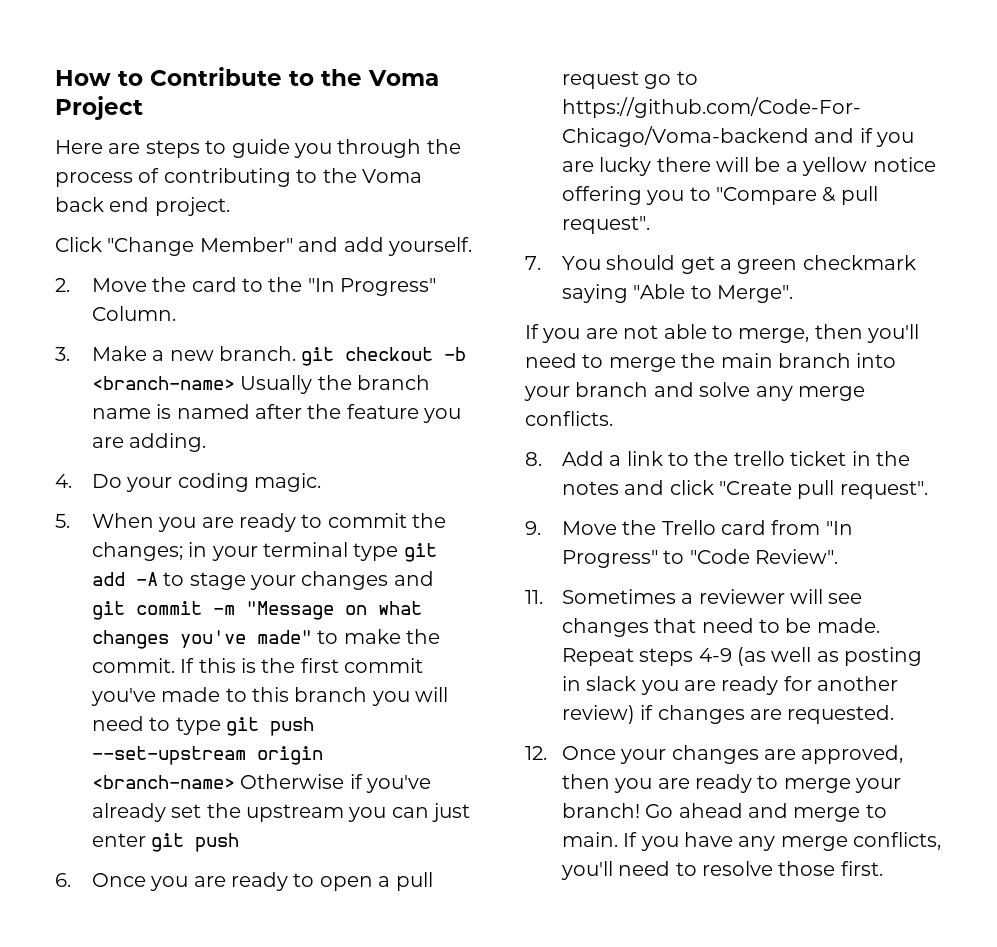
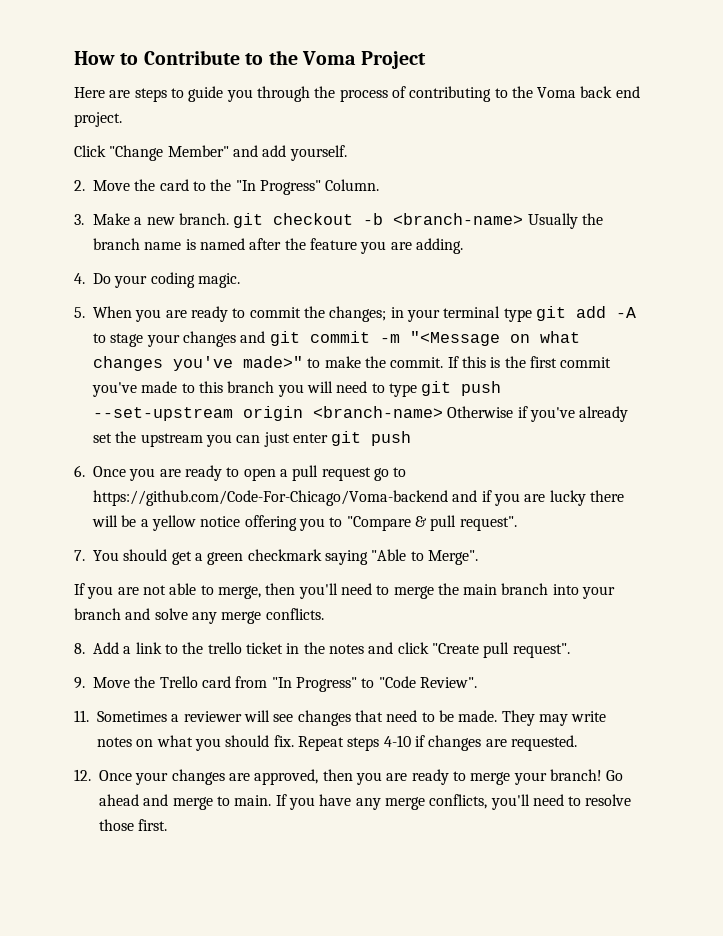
[245,601,334,620] "Message -> [409,331,500,346] "<Message
[256,630,312,644] made" -> [243,356,304,368] made>"
[561,647,923,666] [561,676,899,695] [561,705,635,724] Repeat steps 4-9 (as well as posting in slack you are ready for another review) -> [501,710,607,726] [97,735,411,751] They may write notes on what you should fix. Repeat steps 4-10

